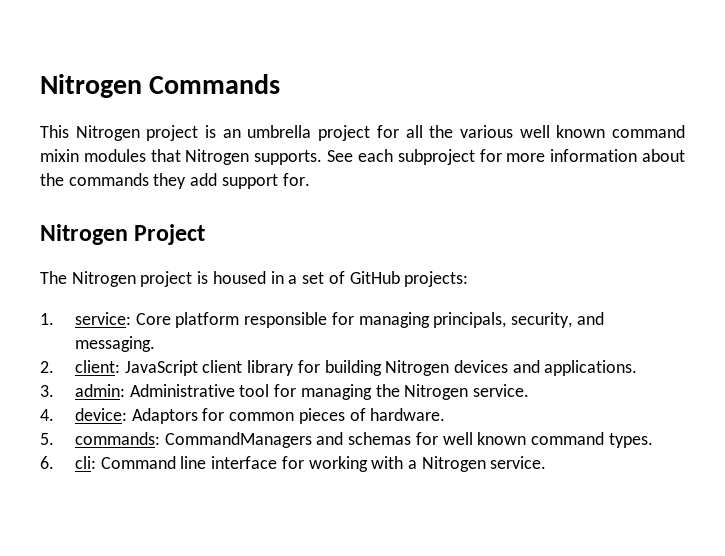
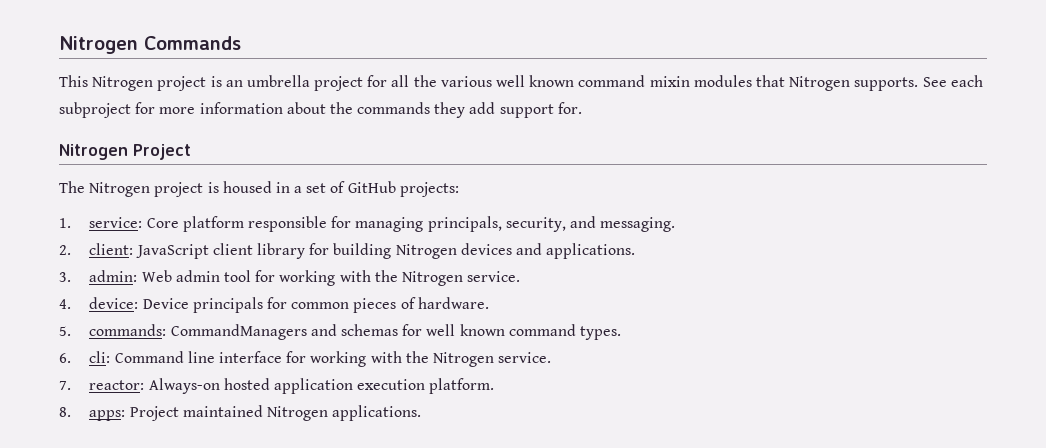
[129,384,372,400] Administrative tool for managing -> [141,270,371,286] Web admin tool for working with
[131,408,198,424] Adaptors -> [142,297,263,313] Device principals
[407,456,547,472] a Nitrogen service. -> [405,351,552,367] [59,378,495,394] [59,405,422,421] the Nitrogen service. // 7. reactor: Always-on hosted application execution platform. // 8. apps: Project maintained Nitrogen applications.

